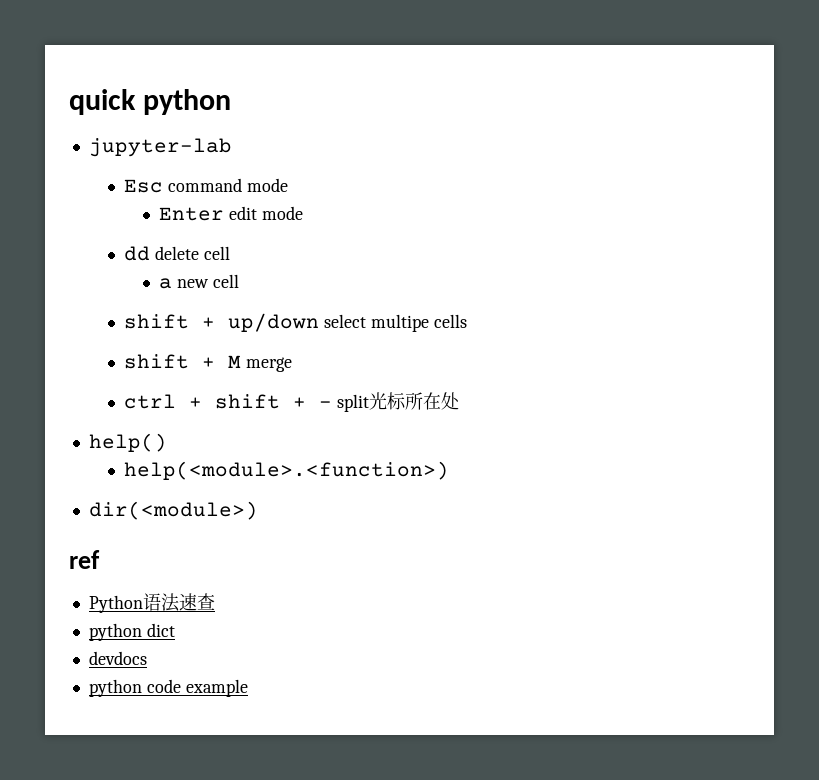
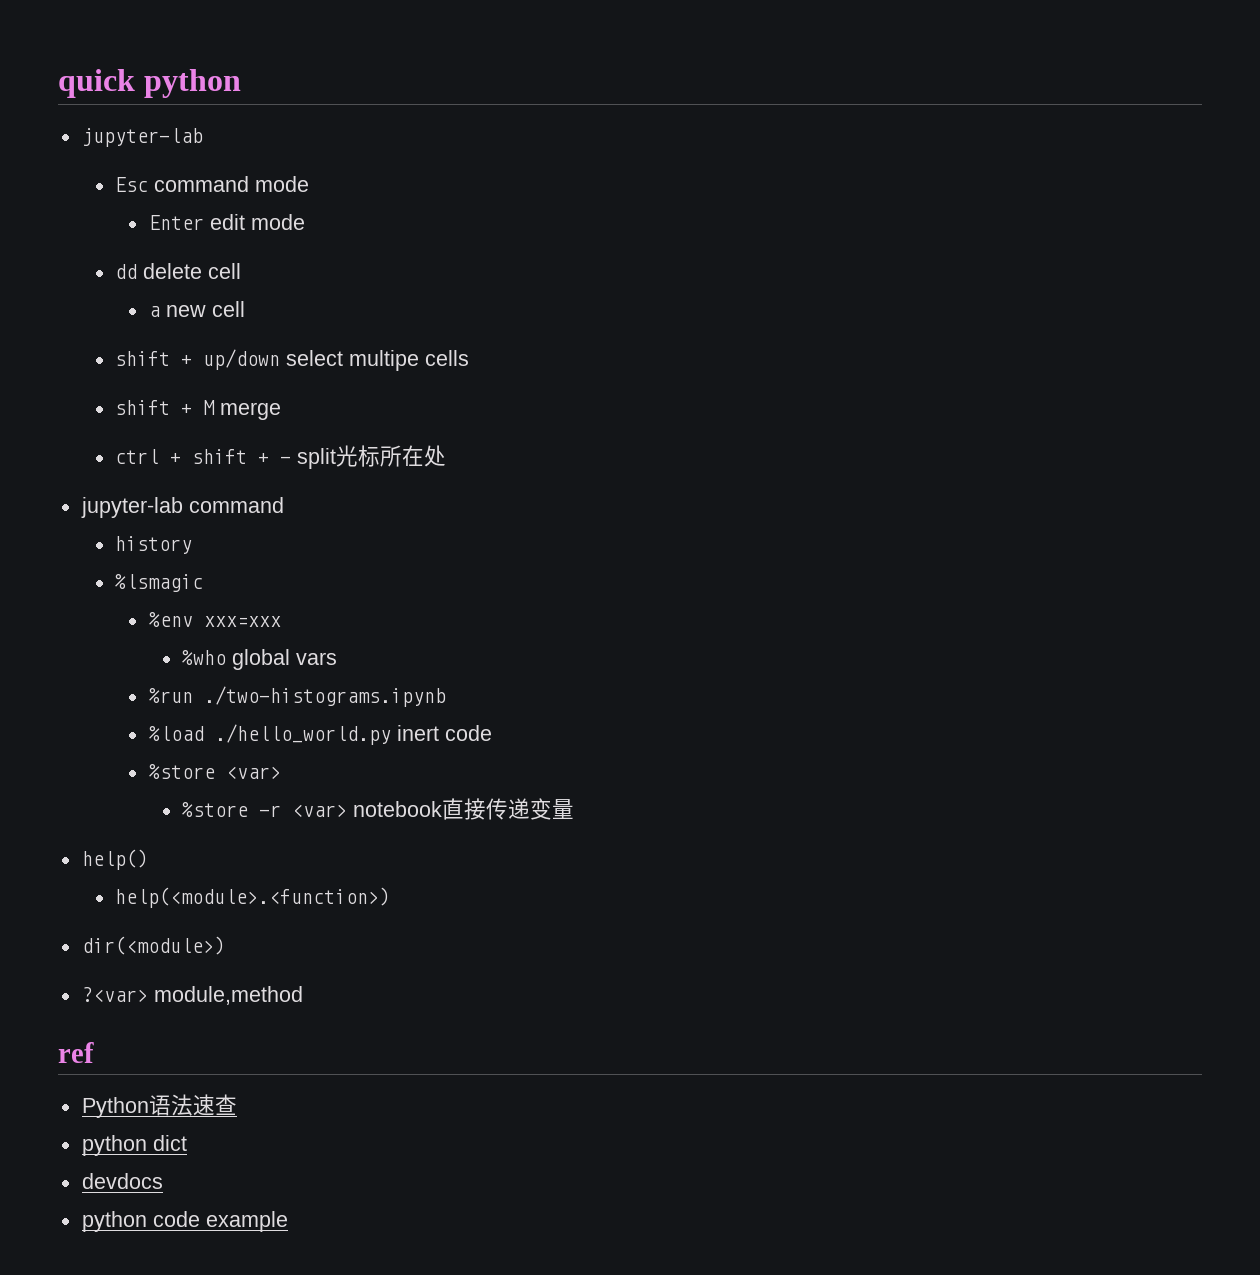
(459, 401) none -> [80,497,284,518] [115,536,193,554] [115,574,204,592] [148,612,281,627] [182,649,338,670] [148,686,446,707] [148,724,492,745] [148,764,281,779] [182,798,575,820] // jupyter-lab command // history // %lsmagic // %env xxx=xxx // %who global vars // %run ./two-histograms.ipynb // %load ./hello_world.py inert code // %store <var> // %store -r <var> notebook直接传递变量
(258, 510) none -> [81,986,303,1005] // ?<var> module,method

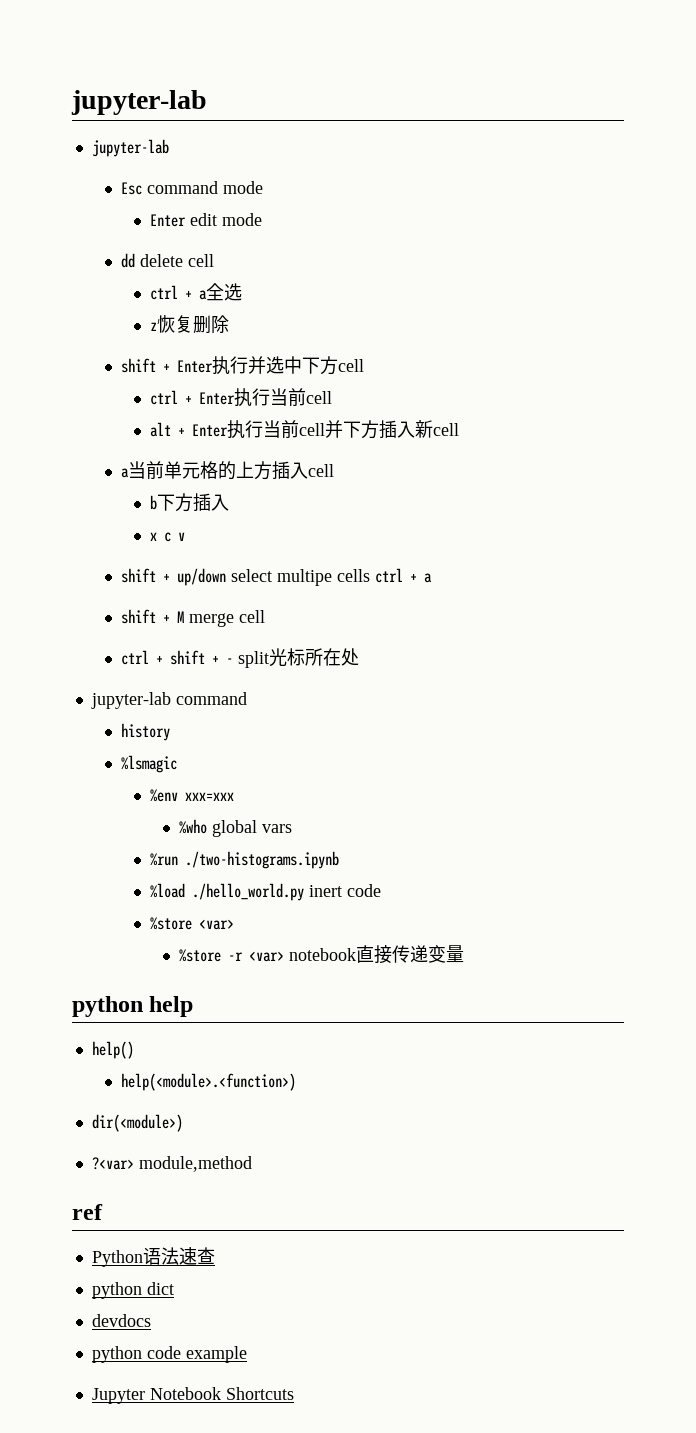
[58,69,241,98] quick python -> [71,90,207,115] jupyter-lab
[148,301,245,317] a new cell -> [150,283,243,301] [150,315,230,334] [120,356,364,375] [150,388,333,407] [150,420,460,439] [120,461,334,480] [150,493,230,512] [150,532,186,542] ctrl + a全选 // z恢复删除 // shift + Enter执行并选中下方cell // ctrl + Enter执行当前cell // alt + Enter执行当前cell并下方插入新cell // a当前单元格的上方插入cell // b下方插入 // x c v
(470, 358) none -> [374,568,432,583] ctrl + a
(282, 411) none -> [238,610,265,623] cell
(575, 809) none -> [72,996,194,1017] // python help
(288, 1221) none -> [91,1387,294,1404] // Jupyter Notebook Shortcuts

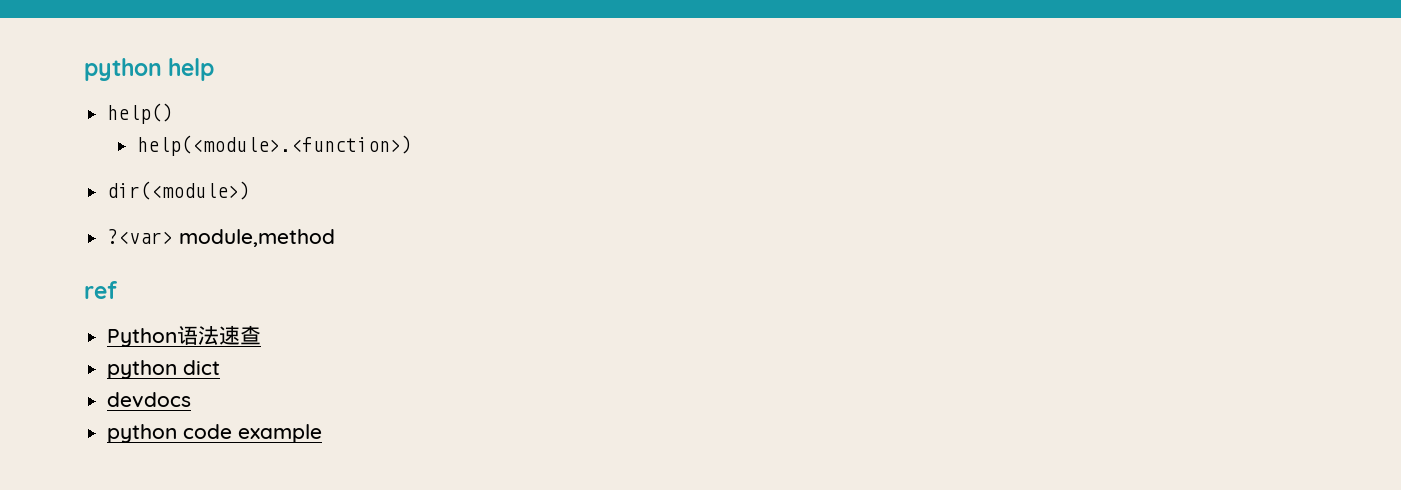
[71,90,207,115] [91,139,169,157] [120,181,263,195] [150,213,263,227] [120,253,214,268] [150,283,243,301] [150,315,230,334] [120,356,364,375] [150,388,333,407] [150,420,460,439] [120,461,334,480] [150,493,230,512] [150,532,186,542] [120,568,432,586] [120,609,265,627] [120,648,359,668] [90,692,247,709] [120,723,170,741] [120,755,177,773] [150,789,235,802] [179,819,293,837] [150,851,340,869] [150,883,382,901] [150,917,235,930] [179,945,465,964] jupyter-lab // jupyter-lab // Esc command mode // Enter edit mode // dd delete cell // ctrl + a全选 // z恢复删除 // shift + Enter执行并选中下方cell // ctrl + Enter执行当前cell // alt + Enter执行当前cell并下方插入新cell // a当前单元格的上方插入cell // b下方插入 // x c v // shift + up/down select multipe cells ctrl + a // shift + M merge cell // ctrl + shift + - split光标所在处 // jupyter-lab command // history // %lsmagic // %env xxx=xxx // %who global vars // %run ./two-histograms.ipynb // %load ./hello_world.py inert code // %store <var> // %store -r <var> notebook直接传递变量 // -> (84, 69) none
[91,1387,294,1404] // Jupyter Notebook Shortcuts -> (323, 433) none

